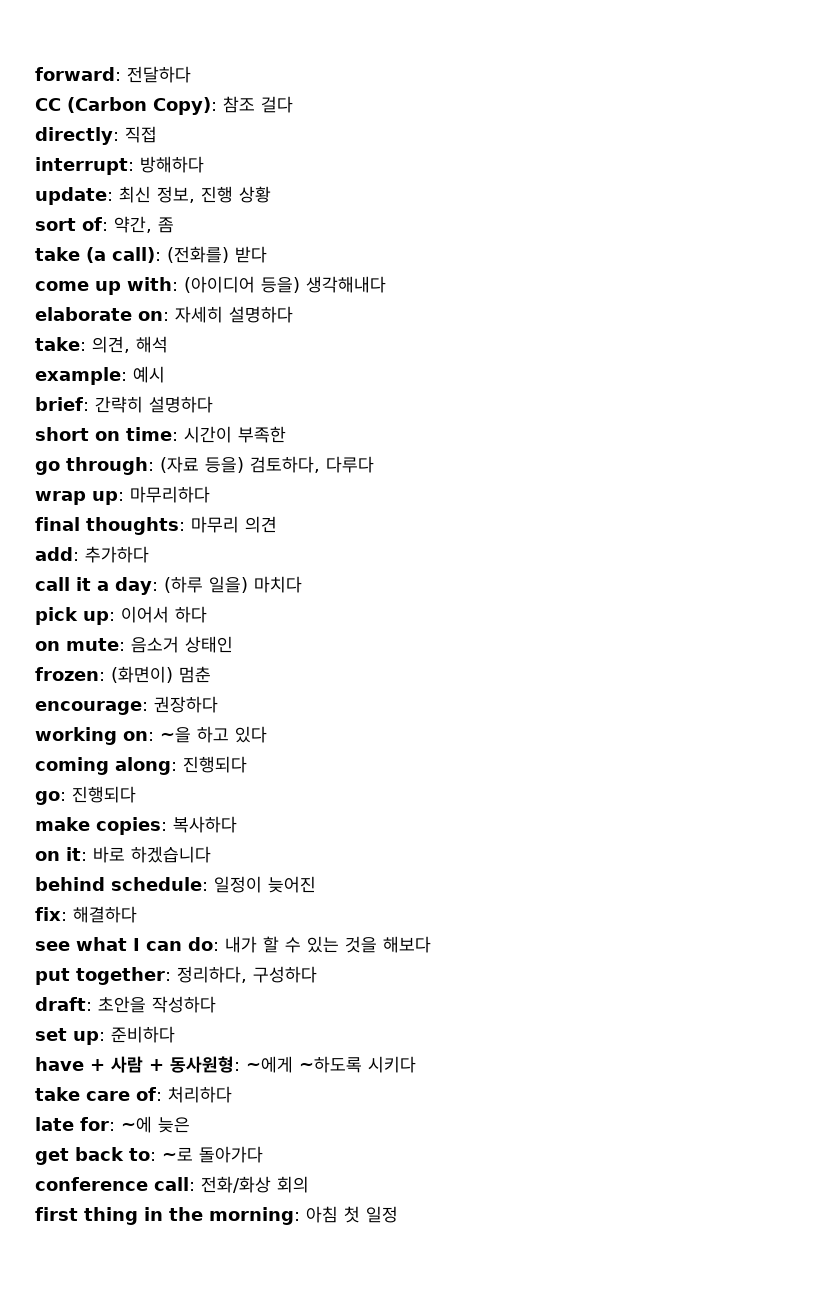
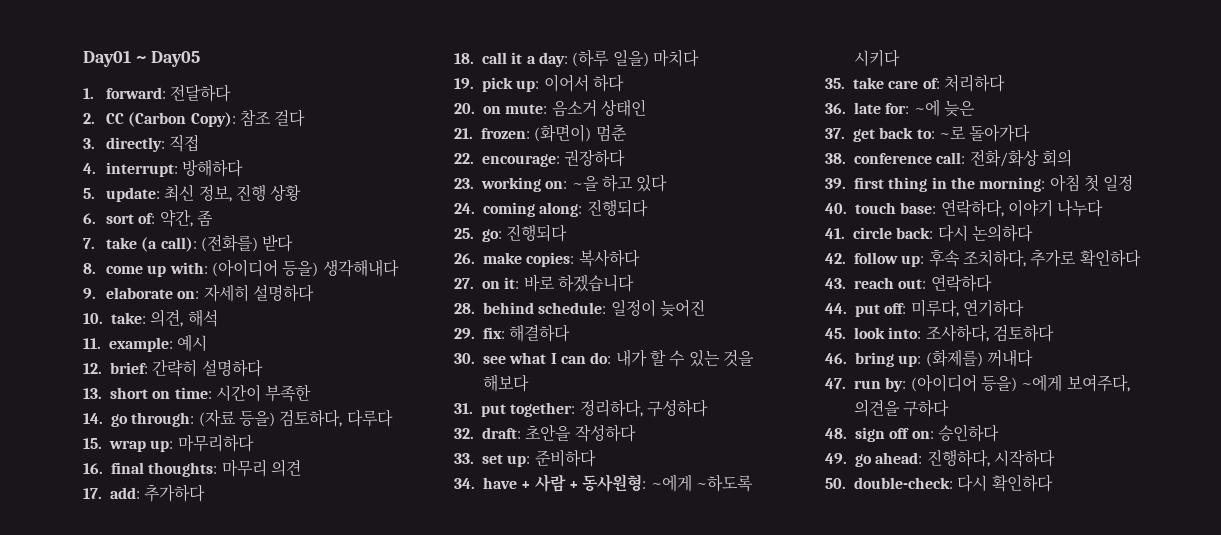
(35, 74) none -> [83,50,201,67] [83,88,94,99] Day01 ~ Day05 // 1.
(191, 74) none -> [83,113,95,124] 2.
(293, 104) none -> [83,138,95,149] 3.
(157, 134) none -> [83,163,96,174] 4.
(204, 164) none -> [83,188,95,199] 5.
(271, 194) none -> [83,213,96,224] 6.
(174, 225) none -> [83,238,95,249] 7.
(267, 254) none -> [83,263,96,274] 8.
(386, 284) none -> [83,288,96,299] 9.
(293, 314) none -> [83,313,103,324] 10.
(168, 344) none -> [83,338,101,349] 11.
(165, 374) none -> [83,363,102,374] 12.
(213, 404) none -> [83,388,102,399] 13.
(286, 434) none -> [83,413,103,424] 14.
(374, 464) none -> [83,438,102,449] 15.
(210, 494) none -> [83,463,103,474] 16.
(277, 524) none -> [83,488,102,499] 17.
(149, 554) none -> [454,53,474,64] 18.
(302, 584) none -> [454,78,474,89] 19.
(207, 614) none -> [454,103,475,114] 20.
(233, 644) none -> [454,128,473,139] 21.
(211, 674) none -> [454,153,474,164] 22.
(218, 704) none -> [454,178,474,189] 23.
(267, 734) none -> [454,203,475,214] 24.
(247, 764) none -> [454,228,474,239] 25.
(136, 794) none -> [454,253,475,264] 26.
(237, 824) none -> [454,278,474,289] 27.
(211, 854) none -> [454,303,475,314] 28.
(316, 884) none -> [454,328,475,339] 29.
(137, 914) none -> [454,353,475,364] 30.
(431, 944) none -> [454,403,473,414] 31.
(317, 974) none -> [454,428,474,439] 32.
(216, 1004) none -> [454,453,474,464] 33.
(175, 1034) none -> [454,478,475,489] 34.
(416, 1064) none -> [825,78,845,89] 35.
(232, 1094) none -> [825,103,846,114] 36.
(190, 1125) none -> [825,128,845,139] 37.
(263, 1154) none -> [825,153,846,164] 38.
(309, 1184) none -> [825,178,846,189] 39.
(398, 1214) none -> [825,199,1104,217] [825,224,1033,242] [825,249,1141,267] [825,274,992,292] [825,299,1024,317] [825,324,1054,342] [825,349,1033,367] [825,374,1130,392] [854,399,950,417] [825,424,999,442] [825,449,1055,467] [825,474,1053,492] // 40. touch base: 연락하다, 이야기 나누다 // 41. circle back: 다시 논의하다 // 42. follow up: 후속 조치하다, 추가로 확인하다 // 43. reach out: 연락하다 // 44. put off: 미루다, 연기하다 // 45. look into: 조사하다, 검토하다 // 46. bring up: (화제를) 꺼내다 // 47. run by: (아이디어 등을) ~에게 보여주다, 의견을 구하다 // 48. sign off on: 승인하다 // 49. go ahead: 진행하다, 시작하다 // 50. double-check: 다시 확인하다

